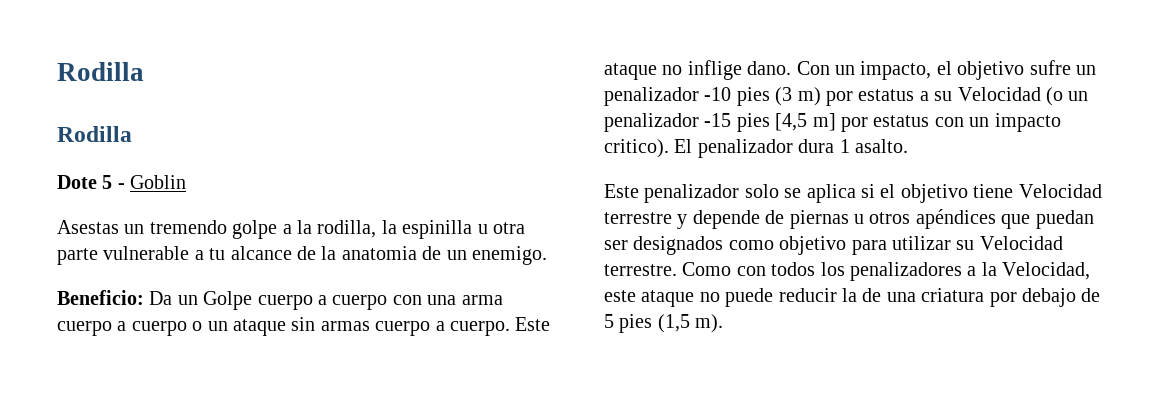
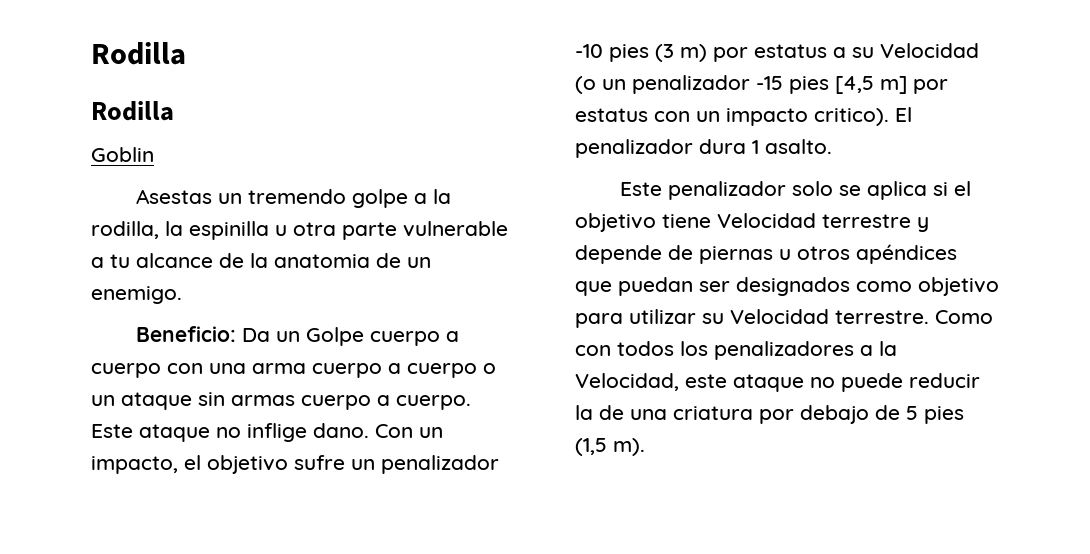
[57,175,125,189] Dote 5 - -> (174, 111) none

